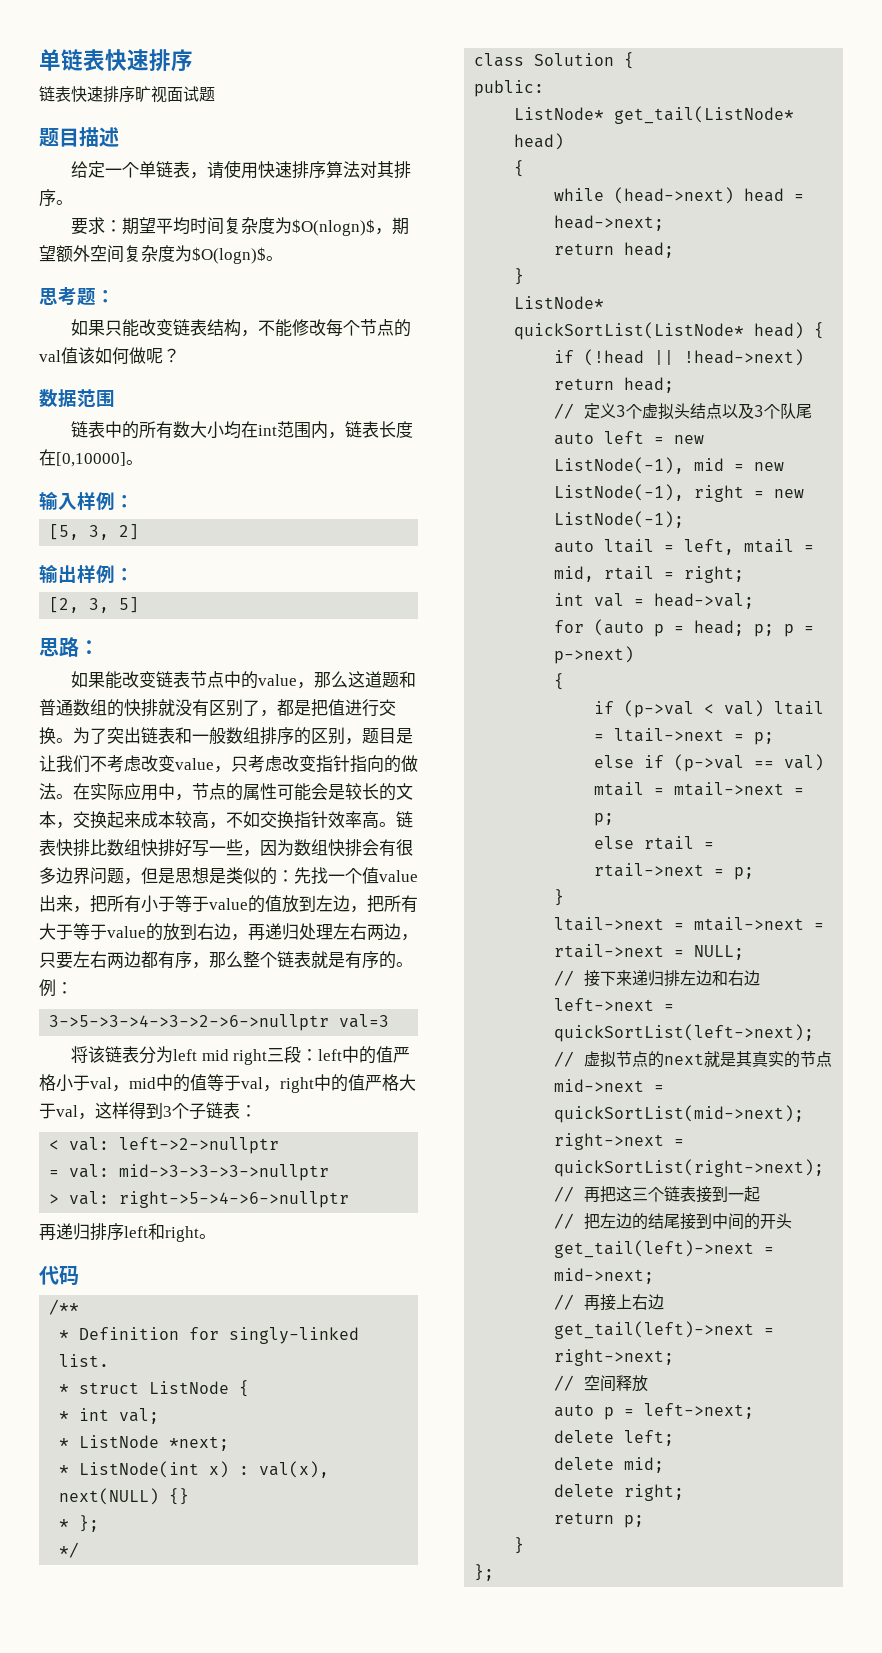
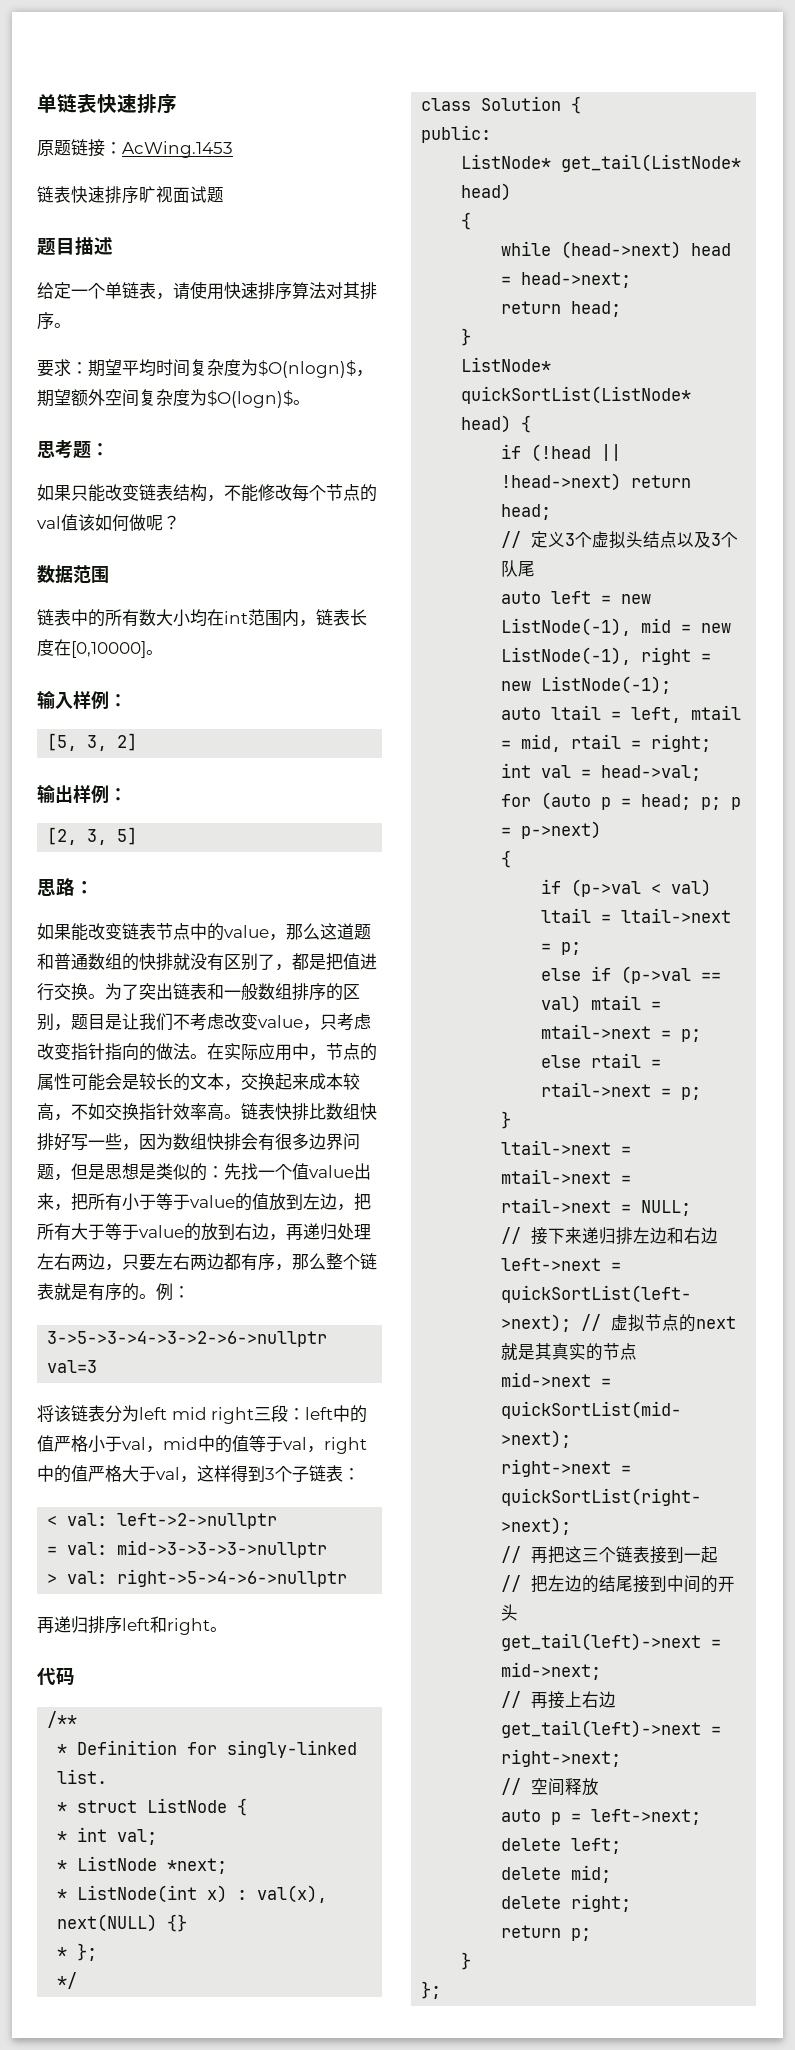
(193, 60) none -> [37,139,233,158] // 原题链接：AcWing.1453

